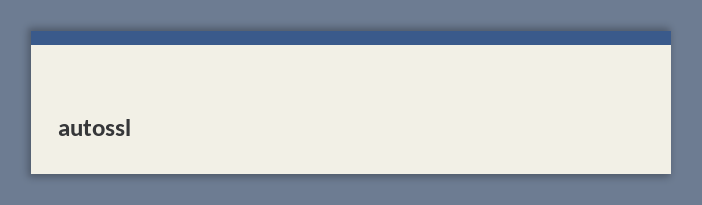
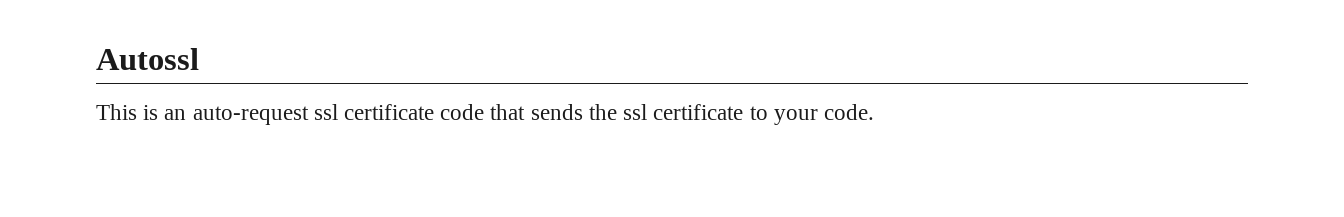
[58,119,131,136] autossl -> [96,48,199,70] [96,104,874,125] Autossl // This is an auto-request ssl certificate code that sends the ssl certificate to your code.

